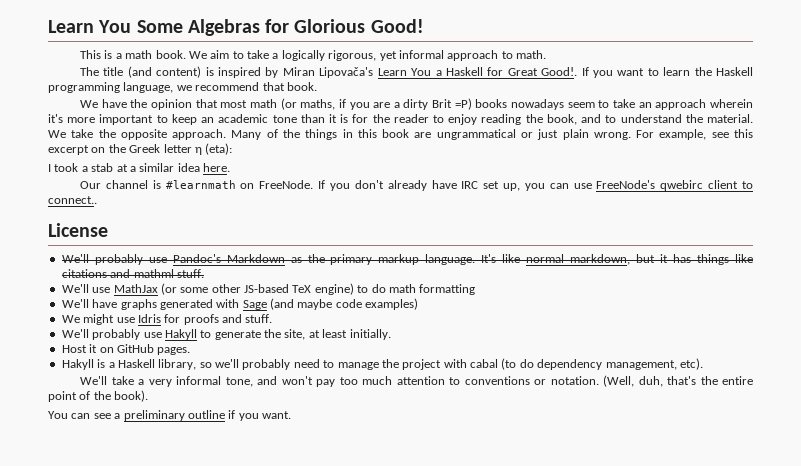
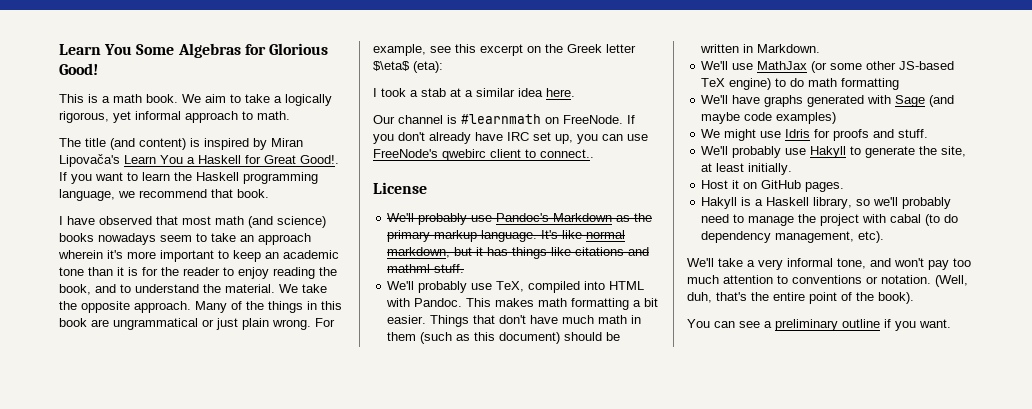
[80,98,472,110] We have the opinion that most math (or maths, if you are a dirty Brit =P) -> [59,216,326,228] I have observed that most math (and science)
[194,147,202,155] η -> [373,61,410,71] $\eta$
(204, 273) none -> [387,281,645,293] [386,298,659,310] [387,315,642,327] [387,332,621,344] [700,44,821,53] // We'll probably use TeX, compiled into HTML with Pandoc. This makes math formatting a bit easier. Things that don't have much math in them (such as this document) should be written in Markdown.

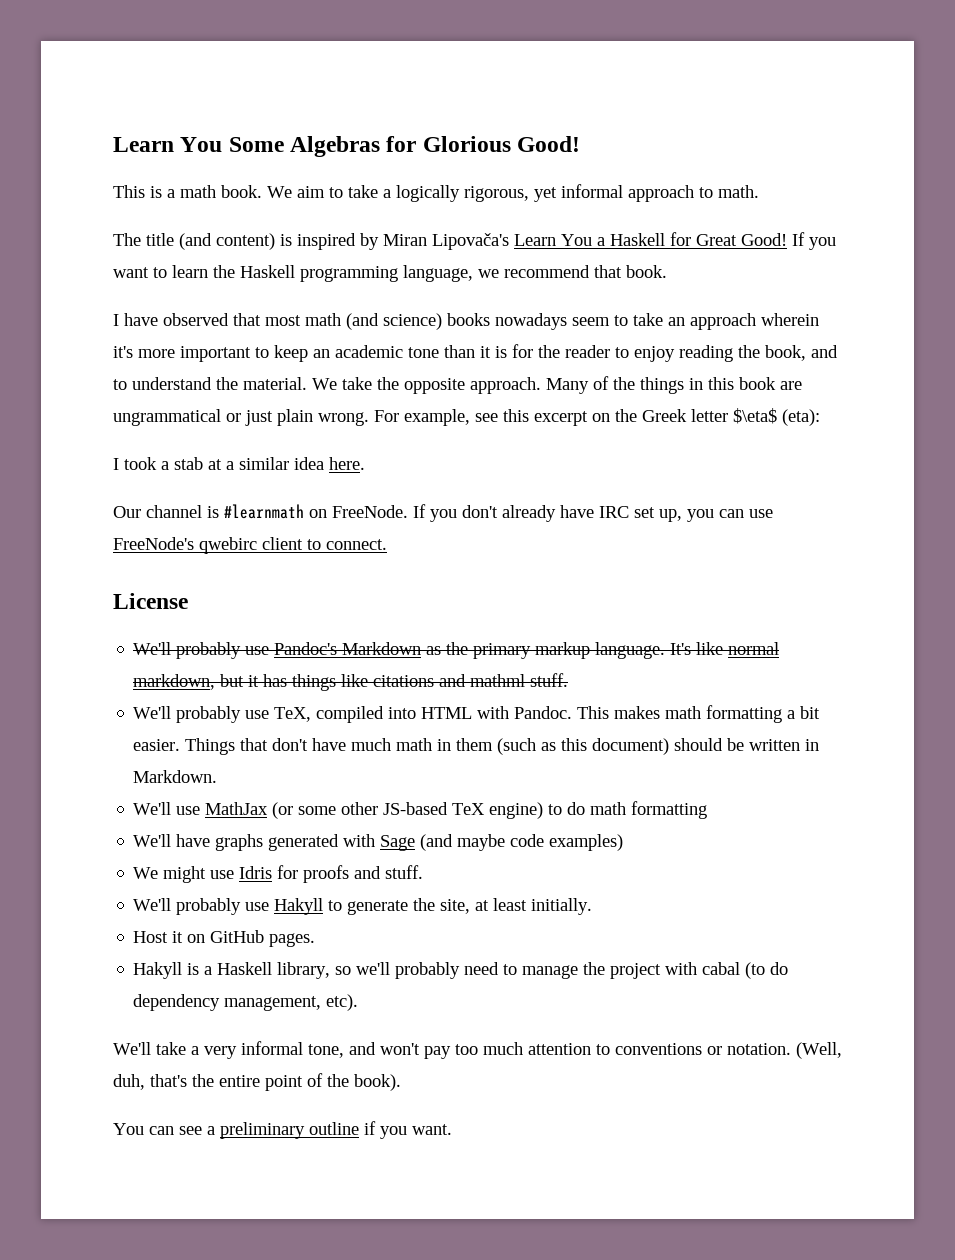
[300,155,339,164] Good!. -> [741,233,787,246] Good!
[540,149,594,158] connect.. -> [326,539,387,550] connect.

